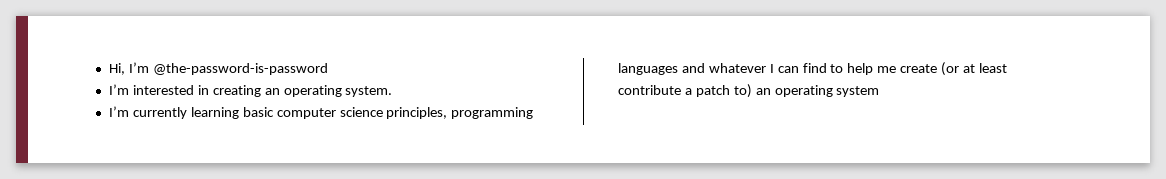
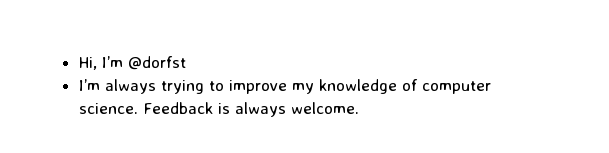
[152,63,328,75] [108,84,393,97] [108,106,534,119] [617,62,1007,76] [617,84,880,98] @the-password-is-password // I’m interested in creating an operating system. // I’m currently learning basic computer science principles, programming languages and whatever I can find to help me create (or at least contribute a patch to) an operating system -> [127,56,186,70] [78,79,491,94] [78,102,359,117] @dorfst // I’m always trying to improve my knowledge of computer science. Feedback is always welcome.

